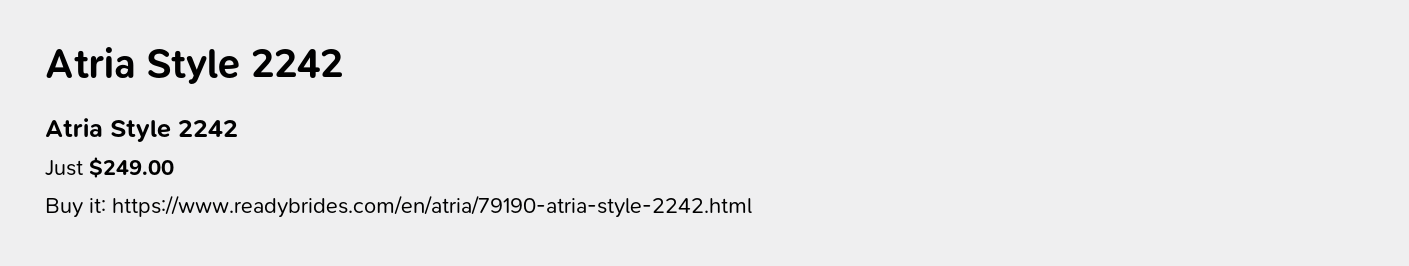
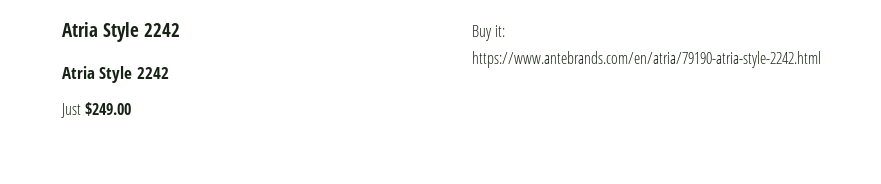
[112,195,752,218] https://www.readybrides.com/en/atria/79190-atria-style-2242.html -> [472,51,821,68] https://www.antebrands.com/en/atria/79190-atria-style-2242.html

